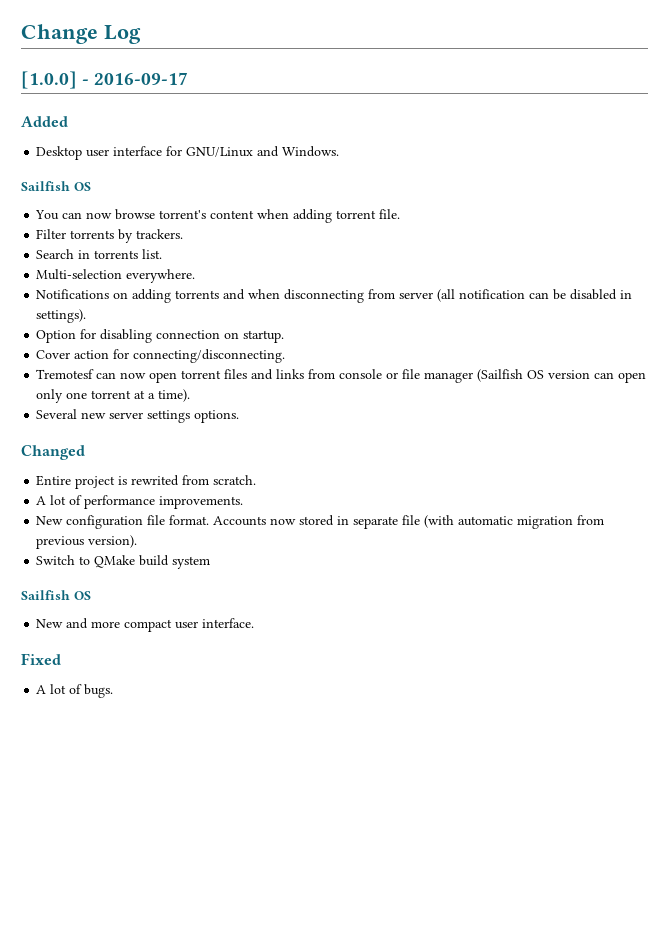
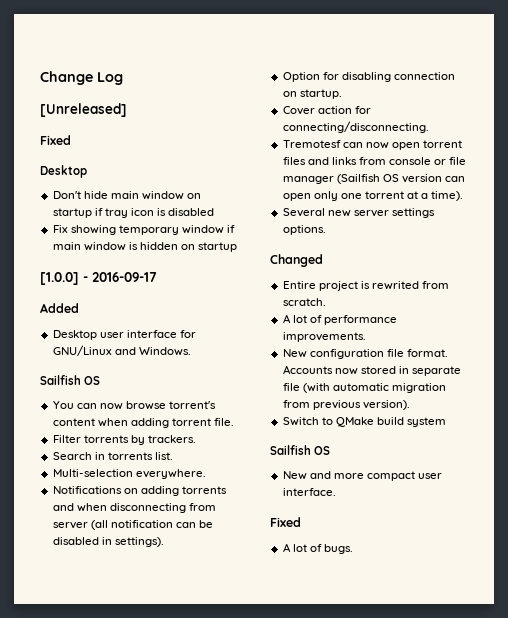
(141, 34) none -> [40,103,127,117] [40,135,71,145] [40,165,87,178] [52,191,202,200] [52,208,215,218] [52,225,236,235] [52,242,238,252] // [Unreleased] // Fixed // Desktop // Don't hide main window on startup if tray icon is disabled // Fix showing temporary window if main window is hidden on startup

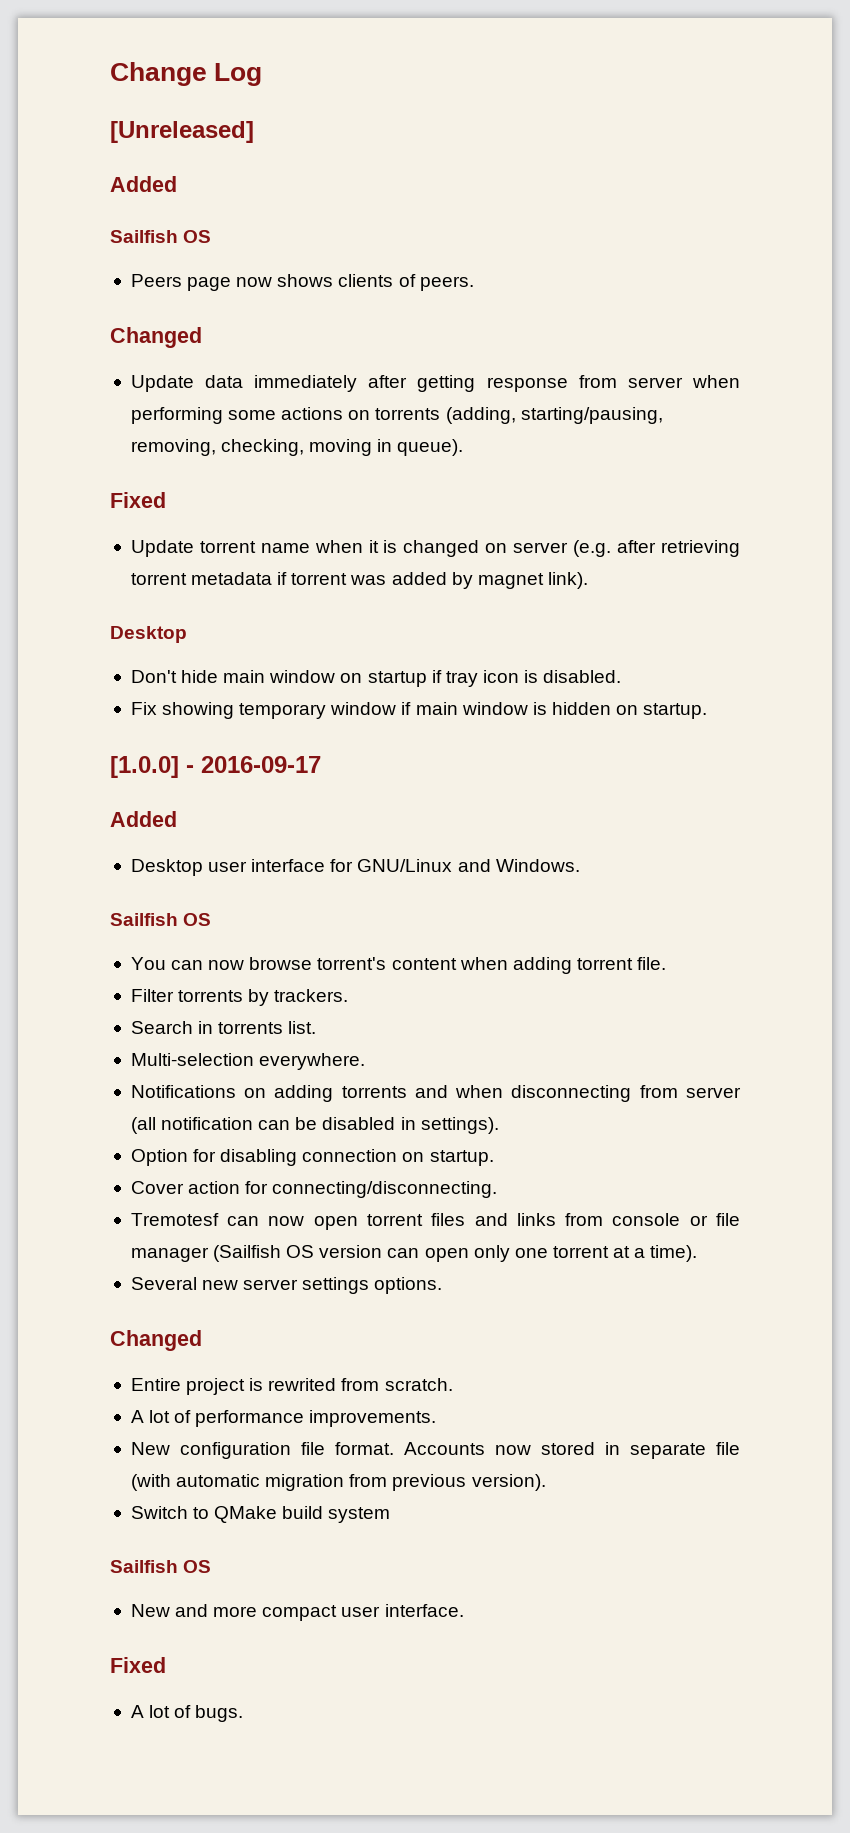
[40,135,71,145] Fixed -> [110,176,177,192] [110,230,212,243] [130,274,474,291] [110,327,202,348] [130,375,741,392] [130,407,663,424] [130,439,464,456] [110,492,166,508] [130,540,741,557] [130,572,588,589] Added // Sailfish OS // Peers page now shows clients of peers. // Changed // Update data immediately after getting response from server when performing some actions on torrents (adding, starting/pausing, removing, checking, moving in queue). // Fixed // Update torrent name when it is changed on server (e.g. after retrieving torrent metadata if torrent was added by magnet link).
[168,208,215,216] disabled -> [543,670,622,683] disabled.
[198,242,238,252] startup -> [643,703,708,719] startup.

